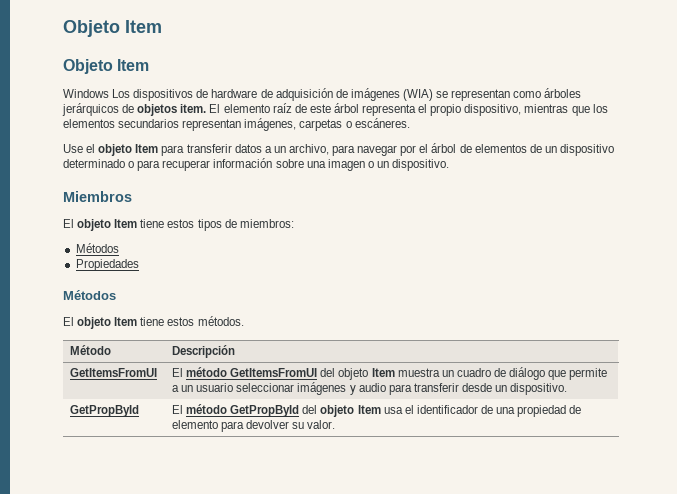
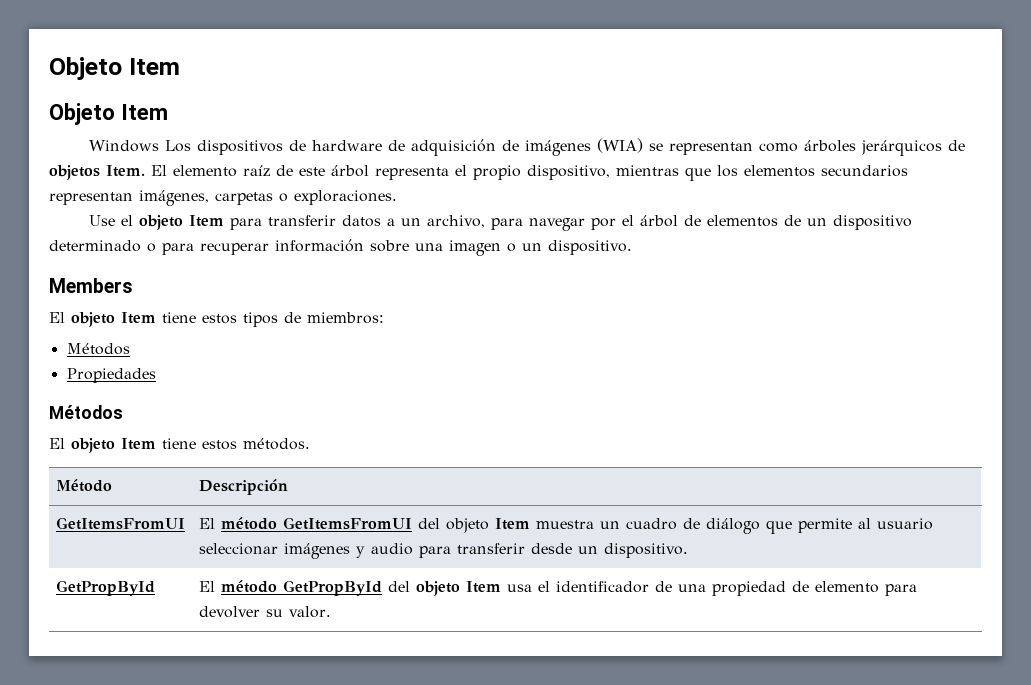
[180,104,207,113] item. -> [106,165,145,177] Item.
[354,118,410,128] escáneres. -> [294,190,397,205] exploraciones.
[63,191,132,202] Miembros -> [49,278,133,293] Members
[172,385,194,392] a un -> [857,518,871,529] al

